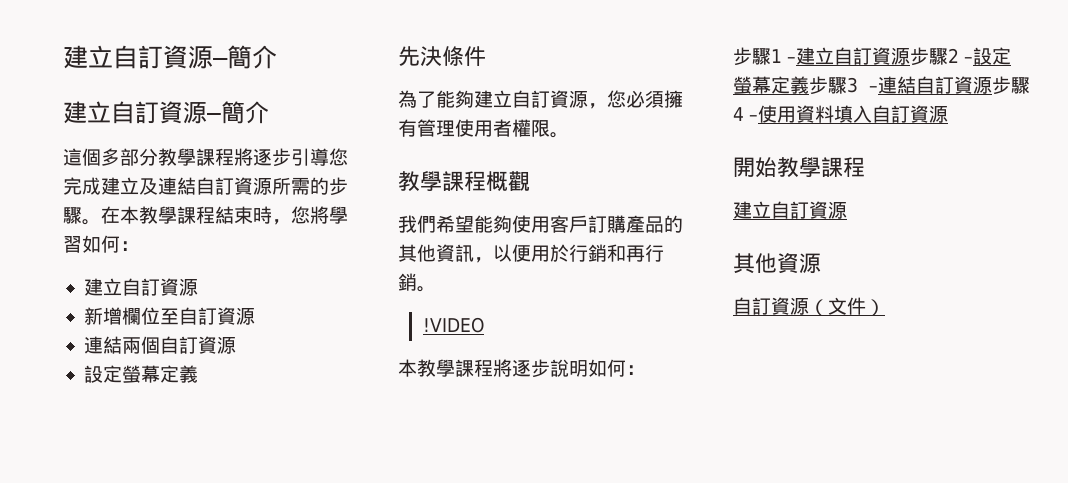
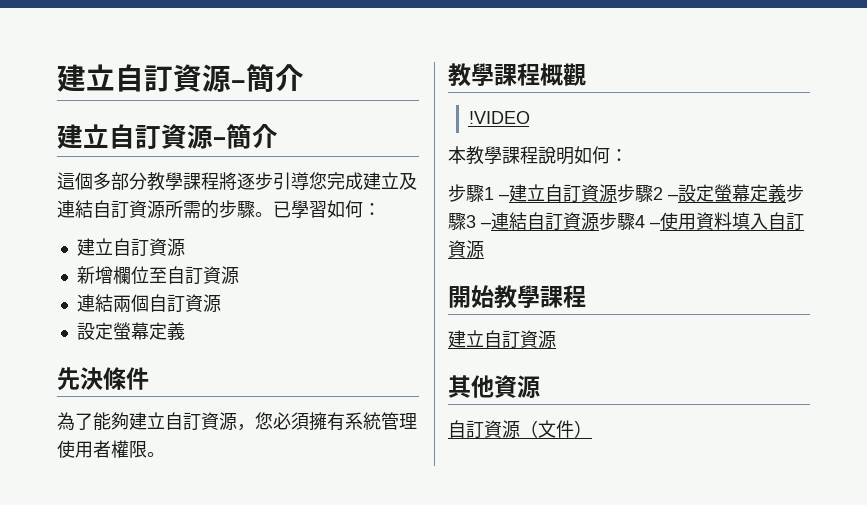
[101,206,329,225] 在本教學課程結束時，您將 -> [273,201,291,218] 已
(417, 128) none -> [345,412,381,430] 系統
[398,215,683,233] [398,244,664,263] [398,273,436,292] // 我們希望能夠使用客戶訂購產品的其他資訊，以便用於行銷和再行銷。 -> (586, 74) none
[493,359,550,378] 將逐步 -> (538, 155) none

